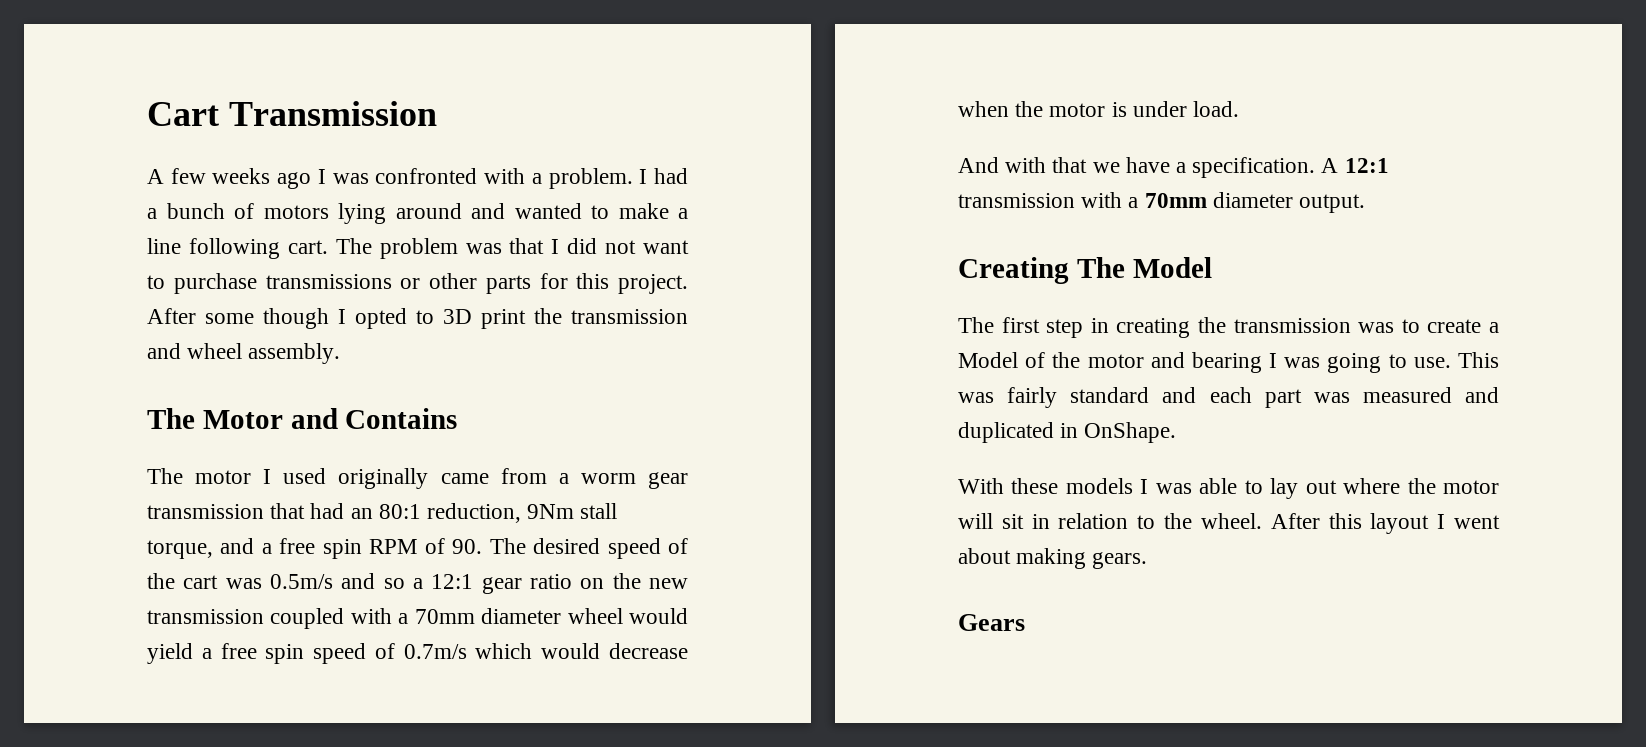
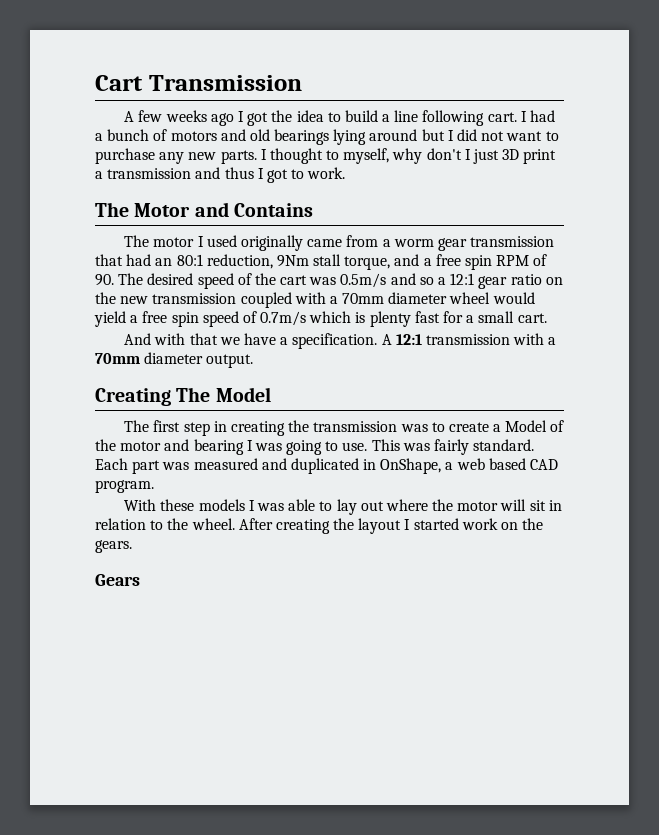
[332,168,633,189] was confronted with a problem. -> [247,110,517,126] got the idea to build a line following cart.
[338,203,688,224] [147,238,545,259] lying around and wanted to make a line following cart. The problem was that -> [220,129,445,145] and old bearings lying around but
[265,273,688,294] [147,308,434,329] transmissions or other parts for this project. After some though I opted to -> [159,148,500,164] any new parts. I thought to myself, why don't I just
[534,308,562,324] the -> [95,171,103,179] a
[187,343,341,364] wheel assembly. -> [224,167,346,183] thus I got to work.
[541,643,688,659] [958,101,1240,117] would decrease when the motor is under load. -> [355,311,547,327] is plenty fast for a small cart.
[1070,387,1252,403] standard and each -> [473,439,535,451] [95,458,128,470] standard. Each
[1084,422,1177,443] OnShape. -> [380,458,559,474] [95,480,154,493] OnShape, a web based CAD program.
[1328,513,1500,534] [958,548,1087,569] this layout I went about making -> [275,518,544,534] creating the layout I started work on the

